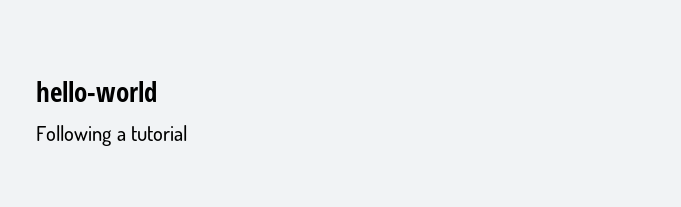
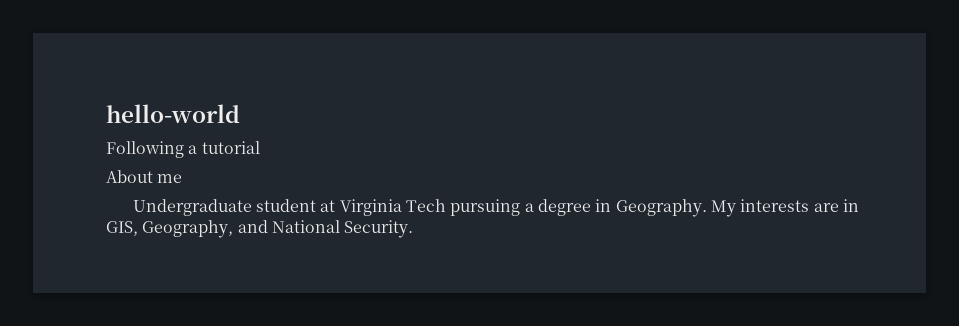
(188, 133) none -> [106,170,183,183] [132,199,859,217] [106,220,414,238] // About me // Undergraduate student at Virginia Tech pursuing a degree in Geography. My interests are in GIS, Geography, and National Security.

